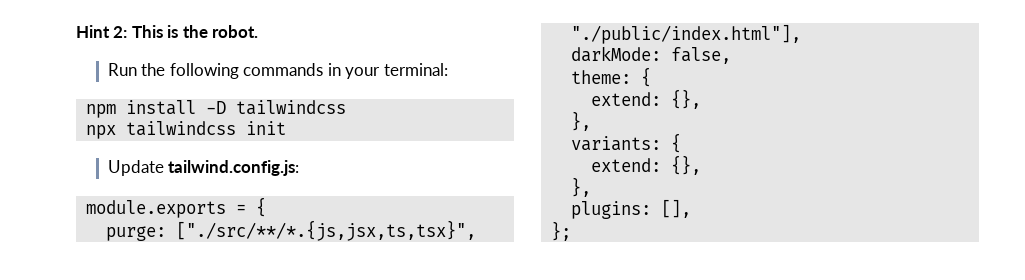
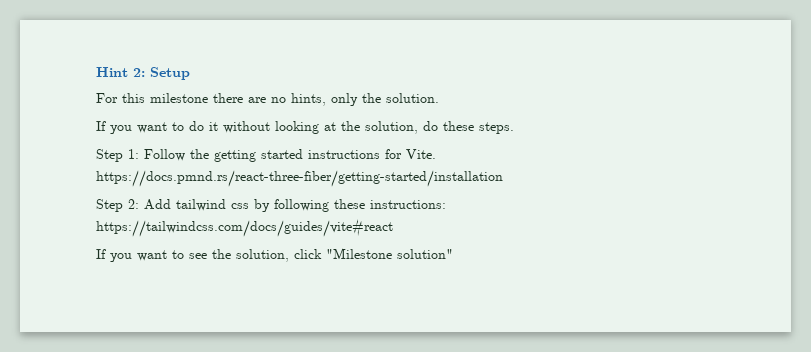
[131,25,259,38] [107,63,448,79] [85,100,346,118] [85,121,286,139] [107,160,300,176] [85,197,266,218] [105,220,476,241] [570,24,801,44] [570,46,731,64] [570,67,651,87] [590,89,701,109] [570,111,591,131] [570,133,681,153] [590,155,701,175] [570,177,591,197] [570,199,691,219] [550,221,571,241] This is the robot. // Run the following commands in your terminal: // npm install -D tailwindcss // npx tailwindcss init // Update tailwind.config.js: // module.exports = { // purge: ["./src/**/*.{js,jsx,ts,tsx}", "./public/index.html"], // darkMode: false, // theme: { // extend: {}, // }, // variants: { // extend: {}, // }, // plugins: [], // }; -> [150,67,190,80] [96,93,439,106] [96,121,514,134] [96,149,436,162] [96,170,503,187] [96,199,446,212] [96,219,393,237] [96,248,453,262] Setup // For this milestone there are no hints, only the solution. // If you want to do it without looking at the solution, do these steps. // Step 1: Follow the getting started instructions for Vite. https://docs.pmnd.rs/react-three-fiber/getting-started/installation // Step 2: Add tailwind css by following these instructions: https://tailwindcss.com/docs/guides/vite#react // If you want to see the solution, click "Milestone solution"

